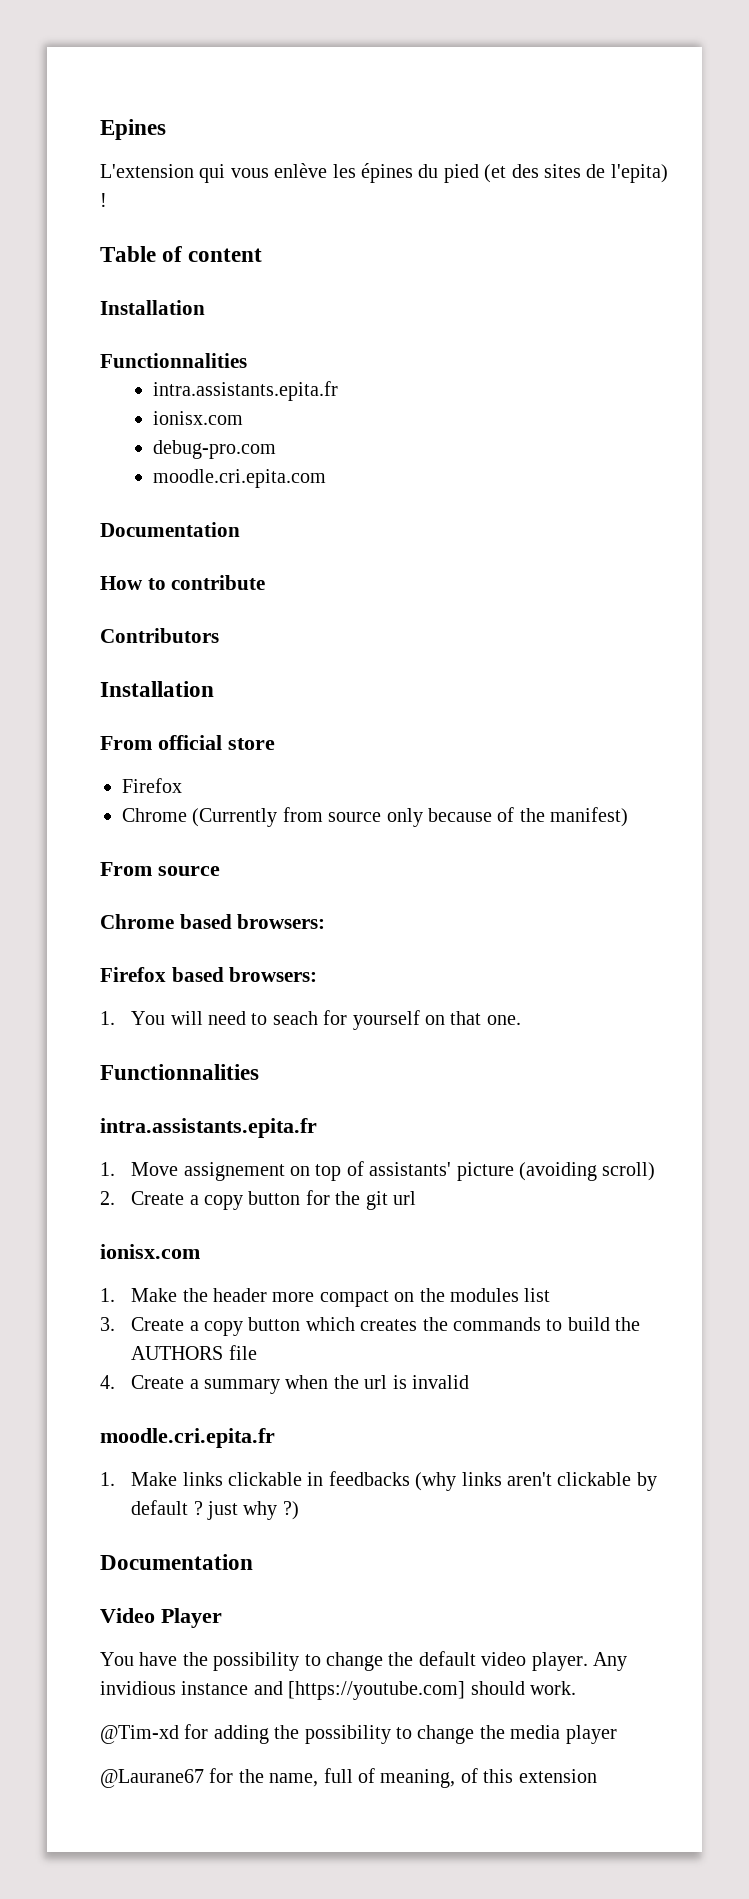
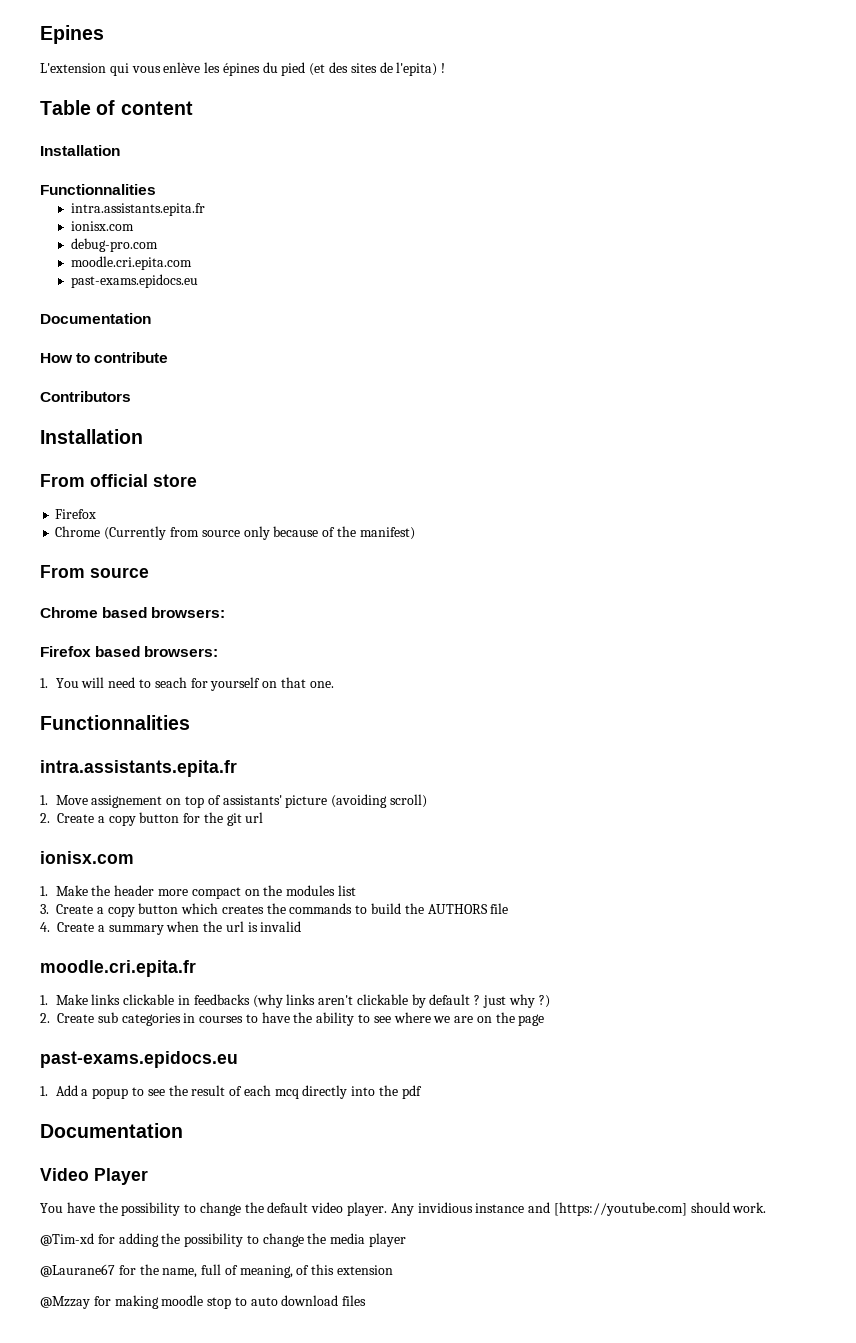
(327, 478) none -> [71,274,199,288] // past-exams.epidocs.eu
(299, 1510) none -> [40,1012,545,1026] [40,1051,238,1068] [40,1085,422,1099] // 2. Create sub categories in courses to have the ability to see where we are on the page // past-exams.epidocs.eu // 1. Add a popup to see the result of each mcq directly into the pdf
(597, 1776) none -> [40,1295,367,1309] // @Mzzay for making moodle stop to auto download files

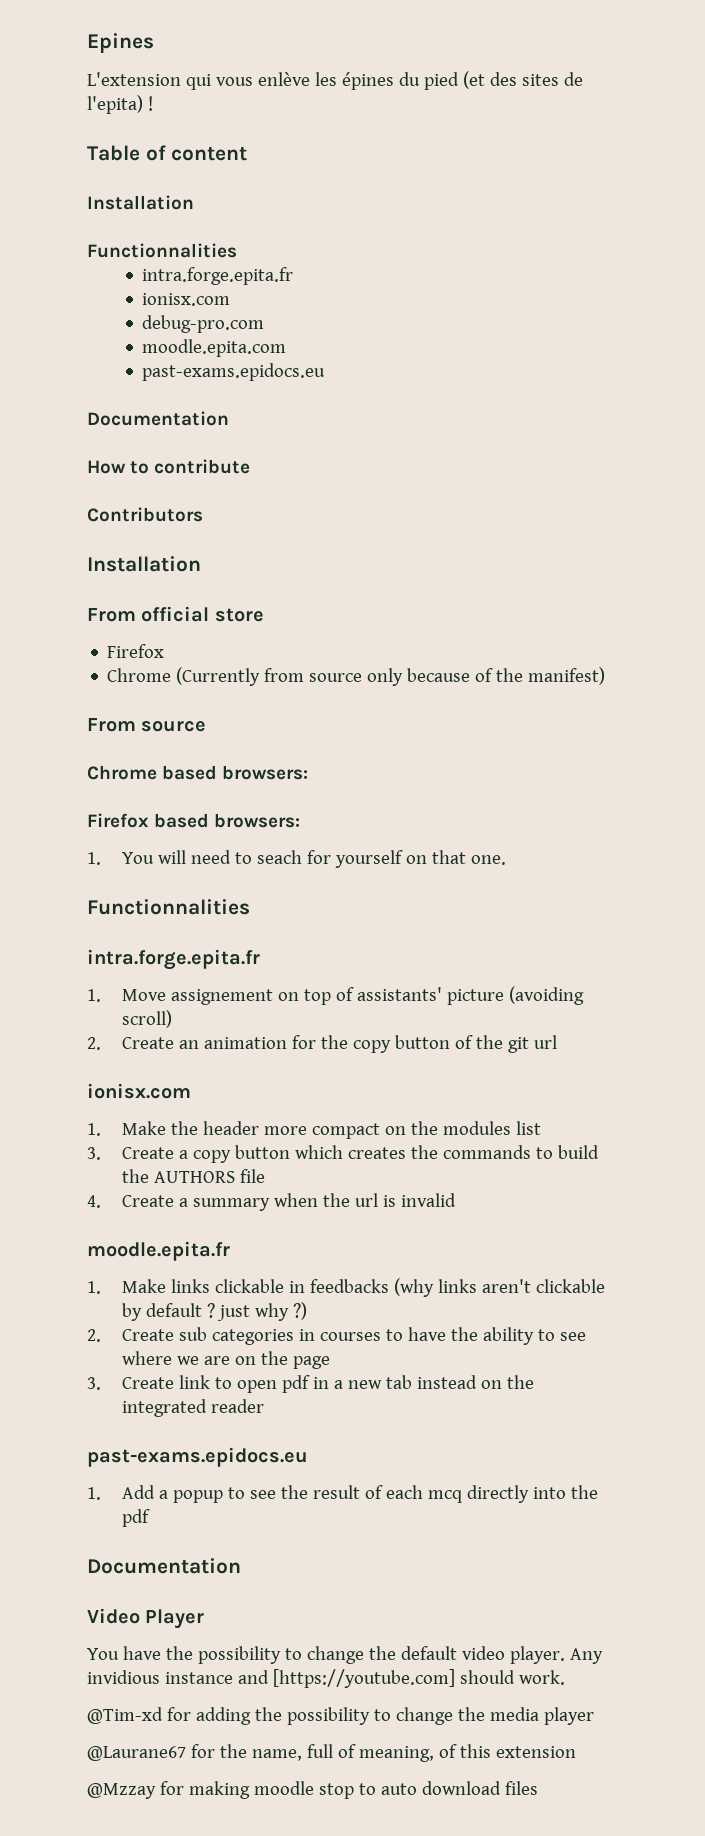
[71,203,206,216] intra.assistants.epita.fr -> [142,267,294,285] intra.forge.epita.fr
[71,256,193,270] moodle.cri.epita.com -> [142,339,287,357] moodle.epita.com
[40,760,237,777] intra.assistants.epita.fr -> [87,949,260,970] intra.forge.epita.fr
[97,812,201,826] a copy button for -> [178,1035,473,1053] an animation for the copy button of
[40,960,196,977] moodle.cri.epita.fr -> [87,1241,230,1261] moodle.epita.fr
(545, 1020) none -> [87,1375,534,1393] [121,1399,264,1417] // 3. Create link to open pdf in a new tab instead on the integrated reader

